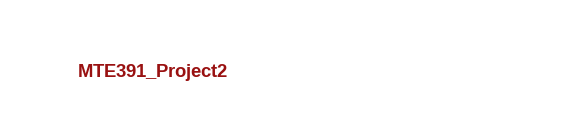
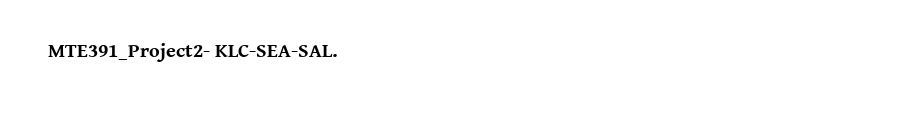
[78,64,227,81] MTE391_Project2 -> [48,43,339,62] MTE391_Project2- KLC-SEA-SAL.

